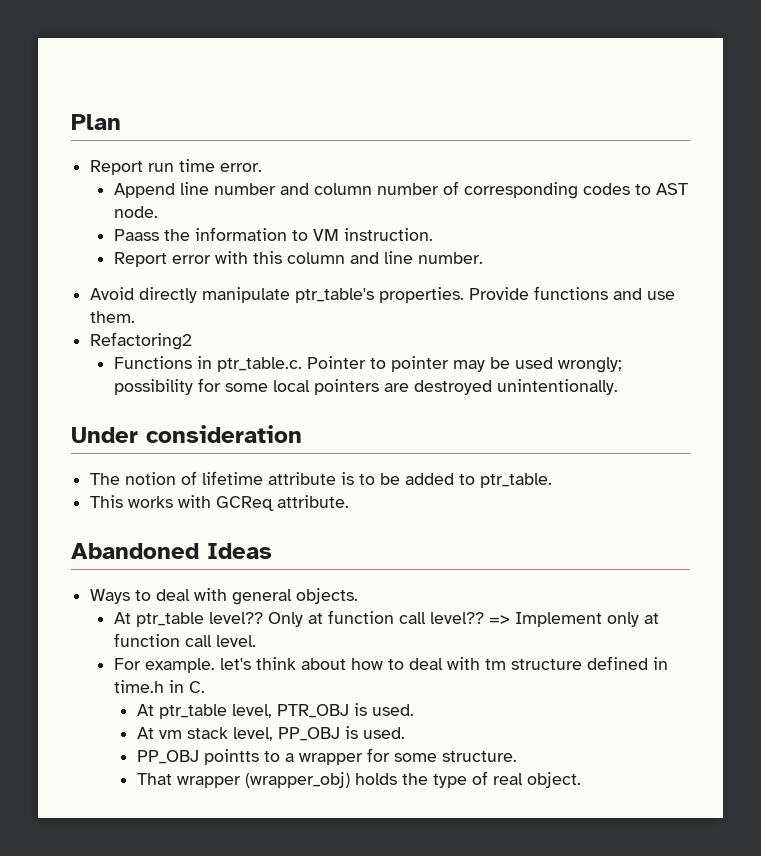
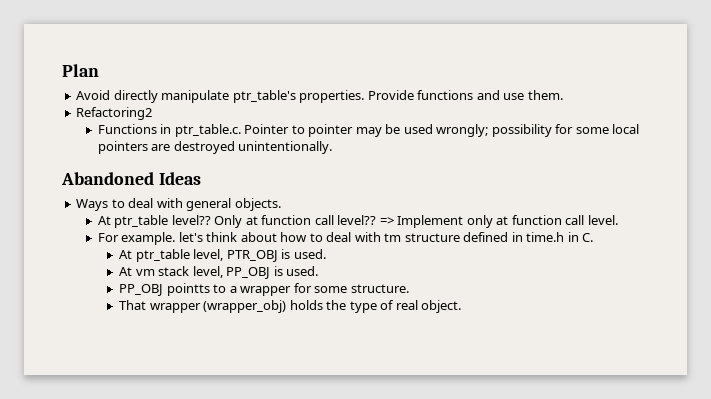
[90,159,263,175] [113,181,688,199] [113,206,158,218] [113,227,433,241] [113,251,483,267] // Report run time error. // Append line number and column number of corresponding codes to AST node. // Paass the information to VM instruction. // Report error with this column and line number. -> (99, 70) none
[71,425,302,443] [90,471,553,488] [90,495,350,511] // Under consideration // The notion of lifetime attribute is to be added to ptr_table. // This works with GCReq attribute. -> (333, 147) none

